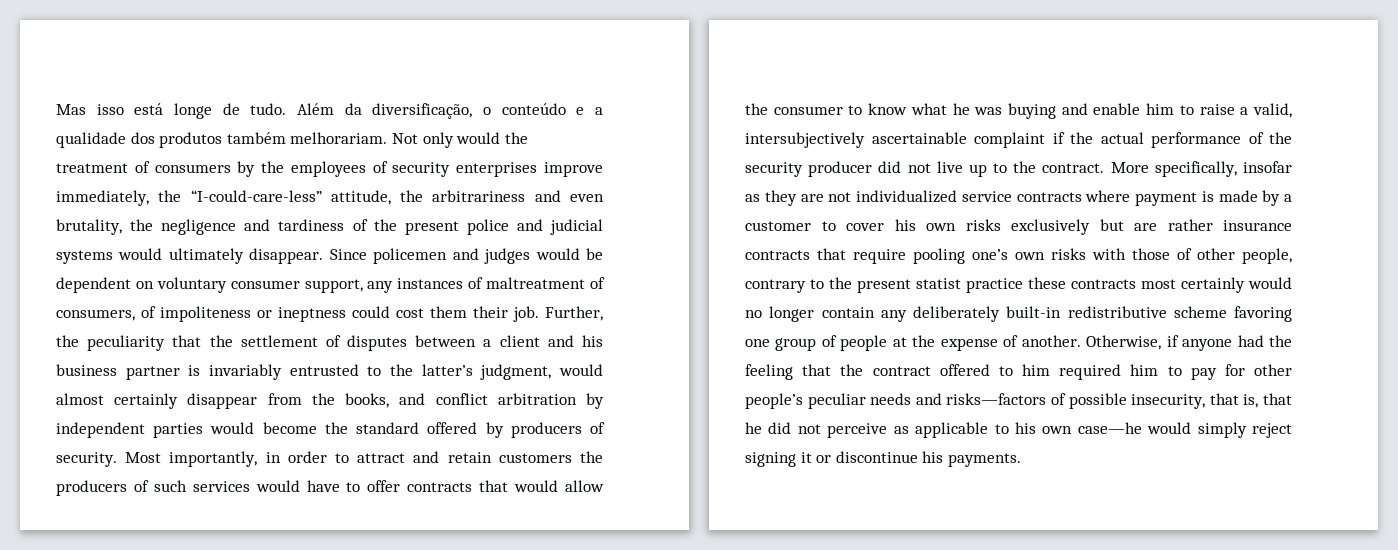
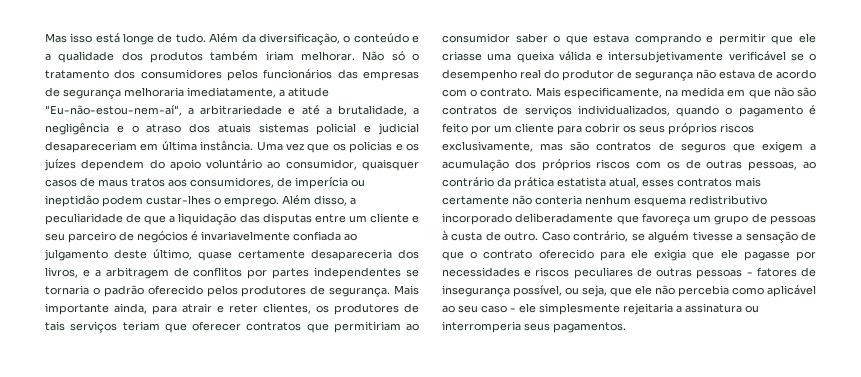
[290,132,528,148] [56,161,603,177] [56,190,604,206] [56,219,604,235] [56,248,603,264] [56,277,605,293] [56,306,603,322] [56,335,603,351] [56,364,603,380] [56,393,604,409] [56,422,605,438] [56,451,603,467] [56,480,605,496] [745,103,1292,119] [745,132,1292,148] [745,161,1292,177] [745,190,1292,206] [745,219,1292,235] [745,248,1292,264] [745,277,1292,293] [745,306,1292,322] [745,335,1292,351] [745,364,1292,380] [745,393,1292,409] [745,422,1292,438] [745,451,1021,467] melhorariam. Not only would the treatment of consumers by the employees of security enterprises improve immediately, the “I-could-care-less” attitude, the arbitrariness and even brutality, the negligence and tardiness of the present police and judicial systems would ultimately disappear. Since policemen and judges would be dependent on voluntary consumer support, any instances of maltreatment of consumers, of impoliteness or ineptness could cost them their job. Further, the peculiarity that the settlement of disputes between a client and his business partner is invariably entrusted to the latter’s judgment, would almost certainly disappear from the books, and conflict arbitration by independent parties would become the standard offered by producers of security. Most importantly, in order to attract and retain customers the producers of such services would have to offer contracts that would allow the consumer to know what he was buying and enable him to raise a valid, intersubjectively ascertainable complaint if the actual performance of the security producer did not live up to the contract. More specifically, insofar as they are not individualized service contracts where payment is made by a customer to cover his own risks exclusively but are rather insurance contracts that require pooling one’s own risks with those of other people, contrary to the present statist practice these contracts most certainly would no longer contain any deliberately built-in redistributive scheme favoring one group of people at the expense of another. Otherwise, if anyone had the feeling that the contract offered to him required him to pay for other people’s peculiar needs and risks—factors of possible insecurity, that is, that he did not perceive as applicable to his own case—he would simply reject signing it or discontinue his payments. -> [265,51,419,61] [45,69,419,81] [45,87,329,99] [45,105,420,116] [45,123,419,135] [45,141,419,153] [44,159,419,171] [45,177,365,189] [45,195,356,207] [45,213,420,225] [45,231,357,243] [44,249,419,261] [45,267,419,279] [45,285,419,297] [45,303,419,315] [45,321,419,333] [442,33,816,45] [442,51,816,63] [442,69,816,81] [442,87,816,99] [442,105,816,117] [442,123,754,135] [442,141,816,153] [442,159,816,171] [442,177,761,189] [442,195,767,207] [442,213,816,225] [442,231,816,243] [442,249,816,261] [442,267,816,279] [442,285,816,297] [442,303,759,315] [442,321,626,333] iriam melhorar. Não só o tratamento dos consumidores pelos funcionários das empresas de segurança melhoraria imediatamente, a atitude "Eu-não-estou-nem-aí", a arbitrariedade e até a brutalidade, a negligência e o atraso dos atuais sistemas policial e judicial desapareceriam em última instância. Uma vez que os policias e os juízes dependem do apoio voluntário ao consumidor, quaisquer casos de maus tratos aos consumidores, de imperícia ou ineptidão podem custar-lhes o emprego. Além disso, a peculiaridade de que a liquidação das disputas entre um cliente e seu parceiro de negócios é invariavelmente confiada ao julgamento deste último, quase certamente desapareceria dos livros, e a arbitragem de conflitos por partes independentes se tornaria o padrão oferecido pelos produtores de segurança. Mais importante ainda, para atrair e reter clientes, os produtores de tais serviços teriam que oferecer contratos que permitiriam ao consumidor saber o que estava comprando e permitir que ele criasse uma queixa válida e intersubjetivamente verificável se o desempenho real do produtor de segurança não estava de acordo com o contrato. Mais especificamente, na medida em que não são contratos de serviços individualizados, quando o pagamento é feito por um cliente para cobrir os seus próprios riscos exclusivamente, mas são contratos de seguros que exigem a acumulação dos próprios riscos com os de outras pessoas, ao contrário da prática estatista atual, esses contratos mais certamente não conteria nenhum esquema redistributivo incorporado deliberadamente que favoreça um grupo de pessoas à custa de outro. Caso contrário, se alguém tivesse a sensação de que o contrato oferecido para ele exigia que ele pagasse por necessidades e riscos peculiares de outras pessoas - fatores de insegurança possível, ou seja, que ele não percebia como aplicável ao seu caso - ele simplesmente rejeitaria a assinatura ou interromperia seus pagamentos.

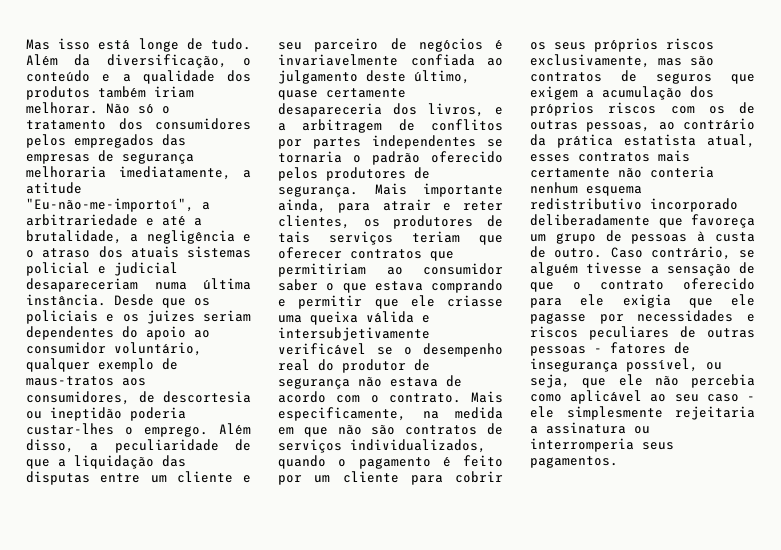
[263,69,333,79] funcionários -> [74,134,154,148] empregados
[45,105,182,116] "Eu-não-estou-nem-aí", -> [26,198,194,212] "Eu-não-me-importoí",
[140,143,159,151] em -> [154,282,187,290] numa
[256,141,304,151] Uma vez -> [114,294,154,306] Desde
[349,141,393,153] policias -> [26,310,98,324] policiais
[44,159,419,171] [45,177,165,187] juízes dependem do apoio voluntário ao consumidor, quaisquer casos de maus tratos -> [146,310,251,324] [26,326,210,340] [26,342,202,356] [26,358,178,372] [26,376,114,386] juizes seriam dependentes do apoio ao consumidor voluntário, qualquer exemplo de maus-tratos
[295,177,348,189] imperícia -> [163,391,251,403] descortesia
[102,195,143,207] podem -> [130,407,186,421] poderia

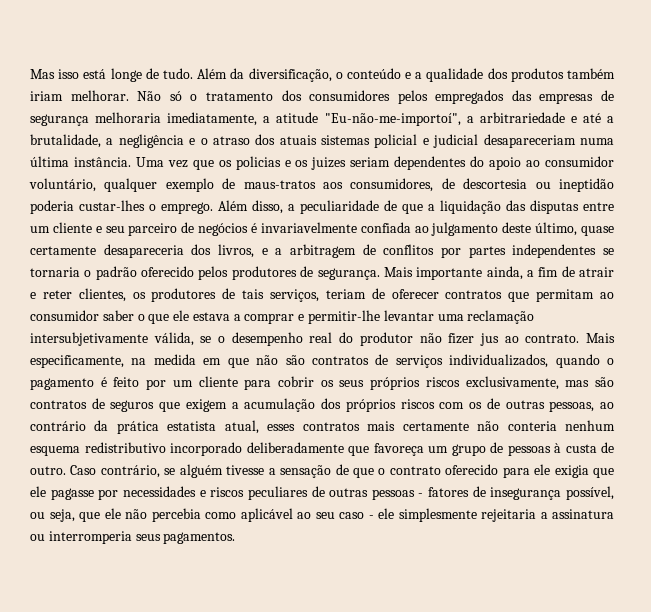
[114,294,154,306] Desde -> [135,157,188,168] Uma vez
[26,310,98,324] policiais -> [235,156,281,170] policias
[338,203,371,213] para -> [526,266,575,277] a fim de
[329,231,503,245] serviços teriam que -> [270,288,385,302] serviços, teriam de
[278,263,366,277] permitiriam -> [536,289,595,302] permitam
[374,279,503,293] [278,295,503,309] [278,311,430,325] [278,327,430,341] [278,343,366,355] estava comprando e permitir que ele criasse uma queixa válida e intersubjetivamente verificável -> [173,310,535,324] [30,332,194,346] ele estava a comprar e permitir-lhe levantar uma reclamação intersubjetivamente válida,
[414,359,430,371] [278,375,462,389] [278,391,379,403] de segurança não estava de acordo com o -> [419,333,519,346] não fizer jus ao

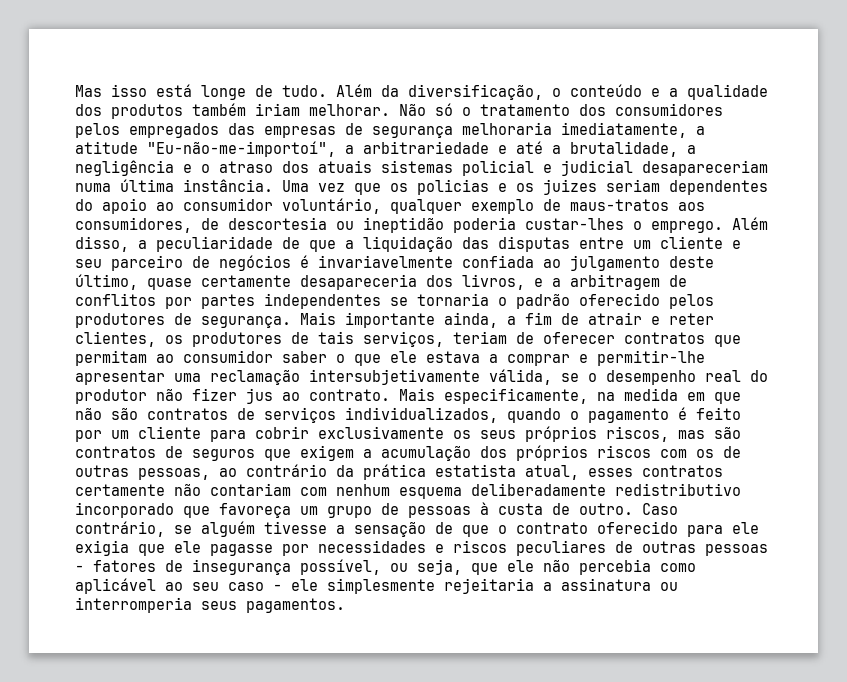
[383,310,434,321] levantar -> [75,370,165,385] apresentar
(314, 381) none -> [318,426,444,439] exclusivamente
[425,376,559,390] riscos exclusivamente, -> [606,426,669,442] riscos,
[367,421,396,431] mais -> (723, 471) none
[507,421,557,431] conteria -> [210,483,327,496] contariam com
(80, 451) none -> [471,483,606,496] deliberadamente
[246,442,344,453] deliberadamente -> (174, 510) none

